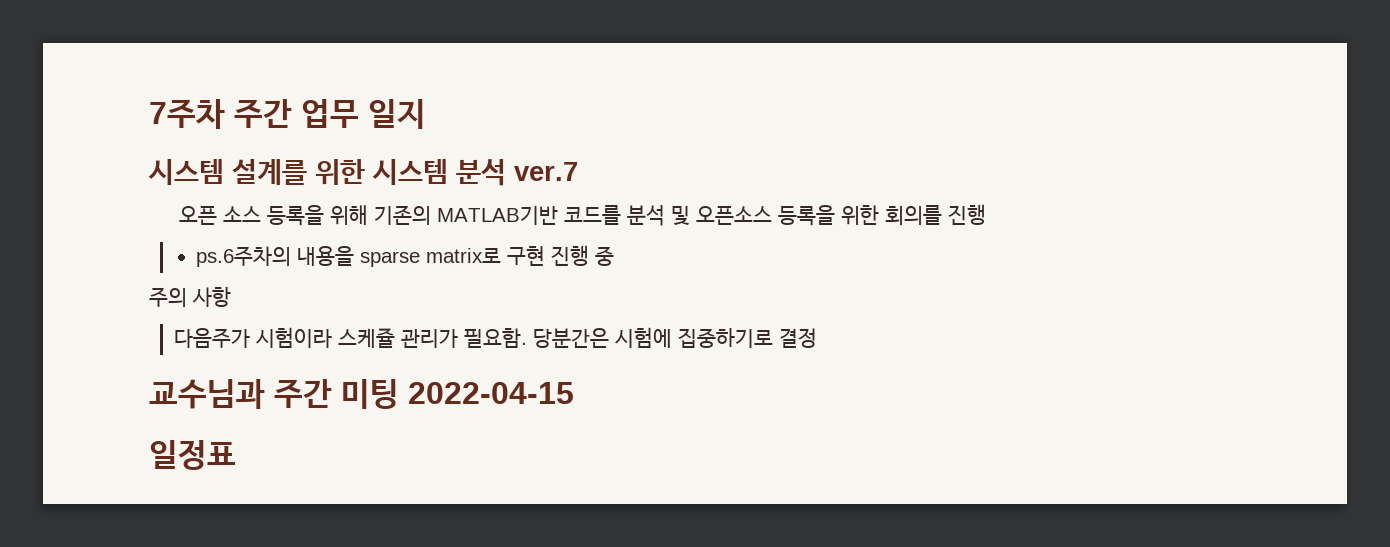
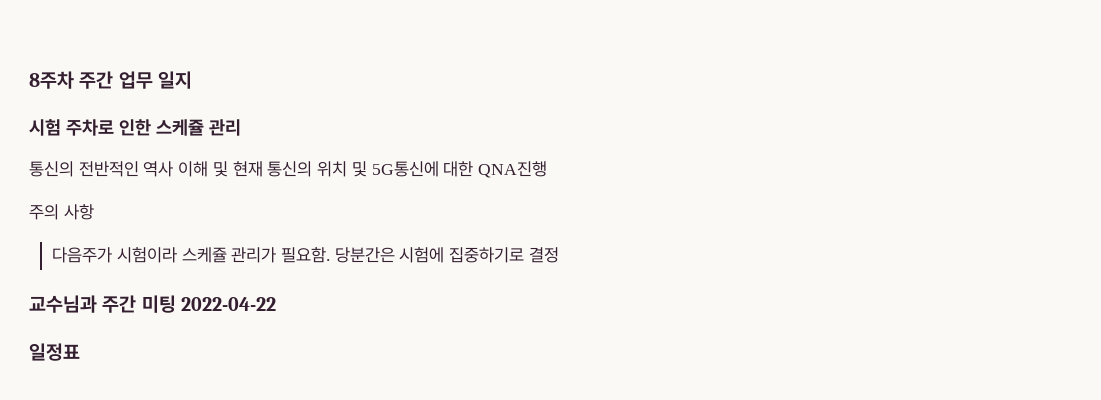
[149,99,225,129] 7주차 -> [29,71,74,89] 8주차
[148,159,578,186] [178,204,986,226] [196,245,615,267] 시스템 설계를 위한 시스템 분석 ver.7 // 오픈 소스 등록을 위해 기존의 MATLAB기반 코드를 분석 및 오픈소스 등록을 위한 회의를 진행 // ps.6주차의 내용을 sparse matrix로 구현 진행 중 -> [29,119,241,136] [29,161,547,178] 시험 주차로 인한 스케쥴 관리 // 통신의 전반적인 역사 이해 및 현재 통신의 위치 및 5G통신에 대한 QNA진행
[408,382,574,404] 2022-04-15 -> [180,297,276,311] 2022-04-22

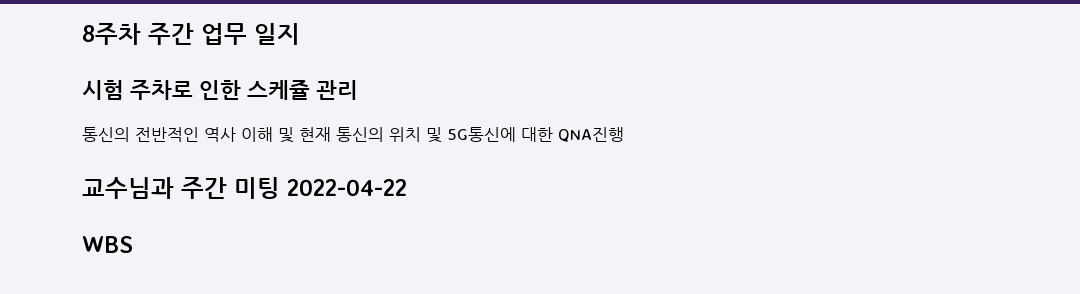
[29,204,94,220] [52,247,559,263] // 주의 사항 // 다음주가 시험이라 스케쥴 관리가 필요함. 당분간은 시험에 집중하기로 결정 -> (624, 134) none
[29,343,80,361] 일정표 -> [82,236,133,253] WBS

